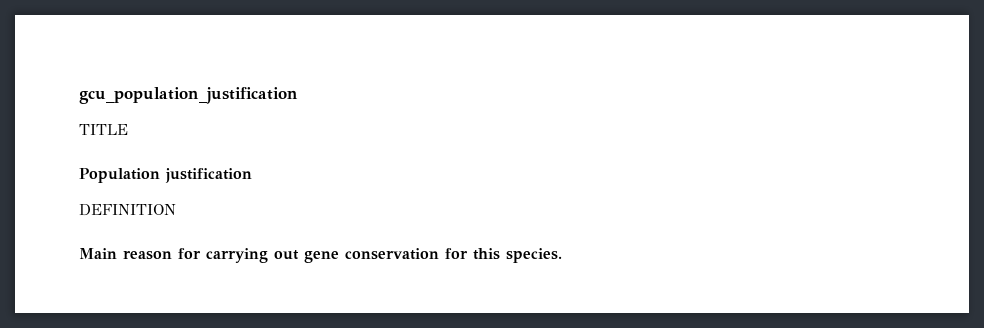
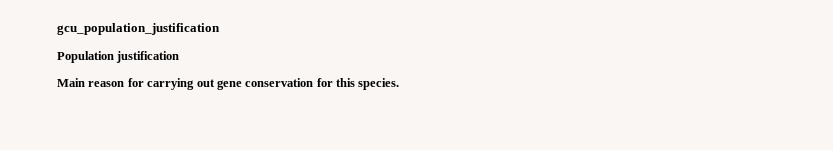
[79,124,128,135] // TITLE -> (220, 29) none
[79,203,176,216] // DEFINITION -> (180, 57) none

